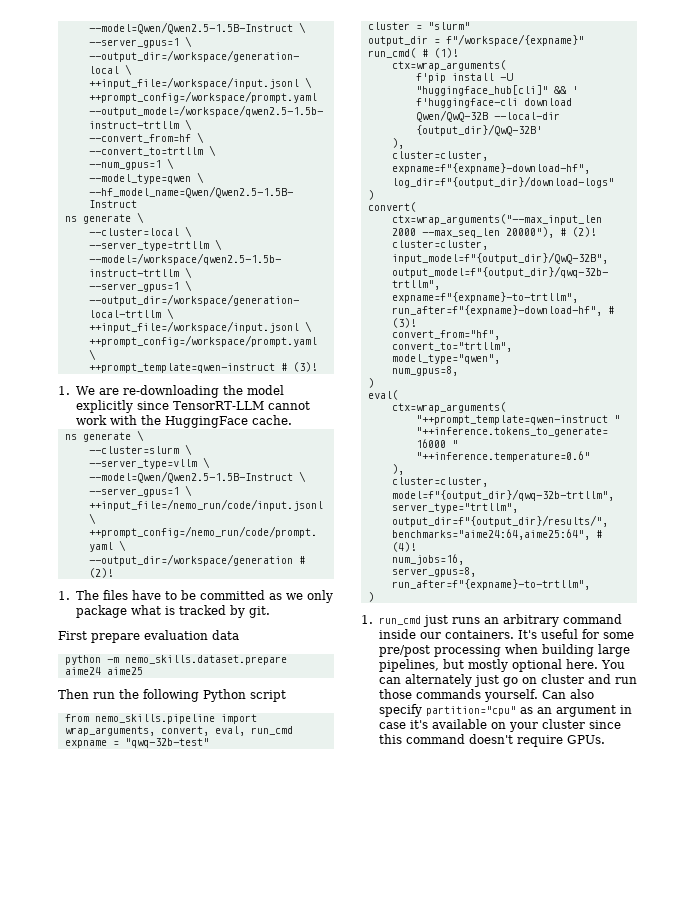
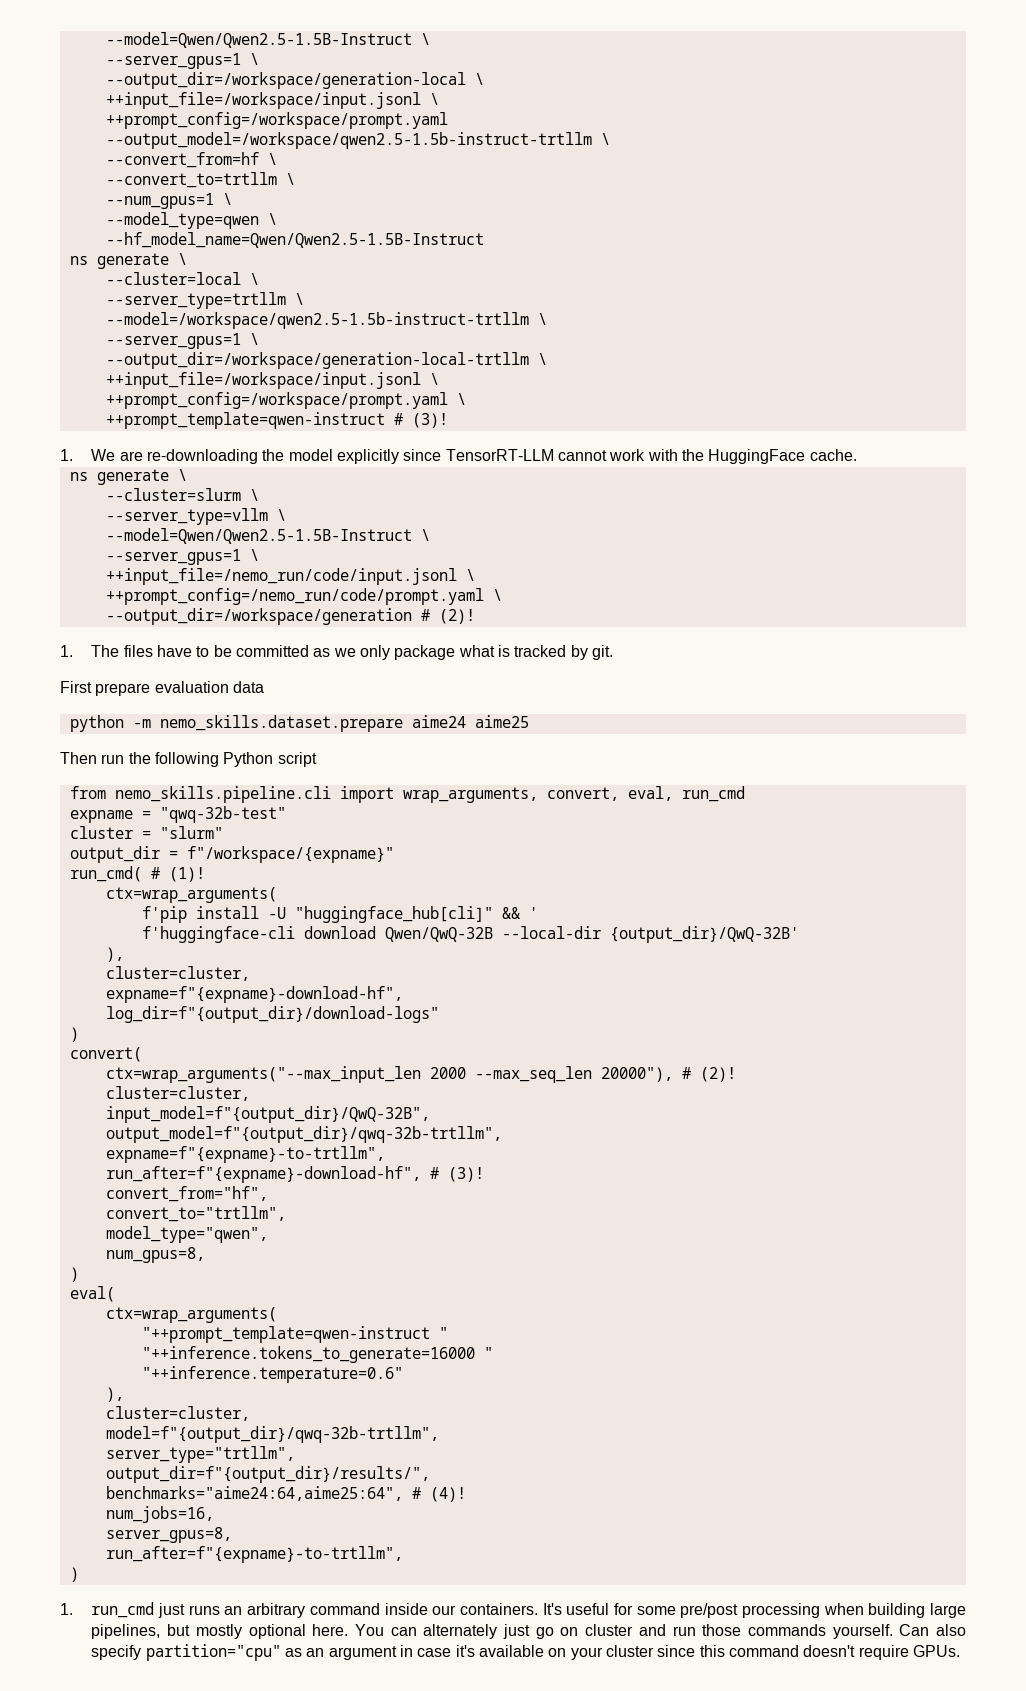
[94,714,215,724] nemo_skills.pipeline -> [114,786,331,803] nemo_skills.pipeline.cli

